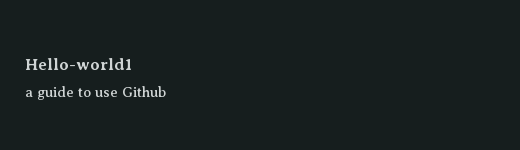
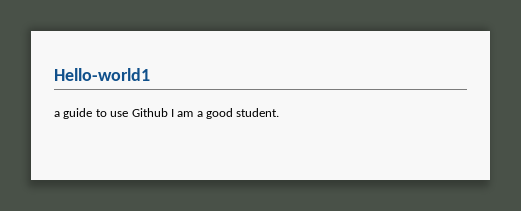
(166, 91) none -> [170,108,280,119] I am a good student.

